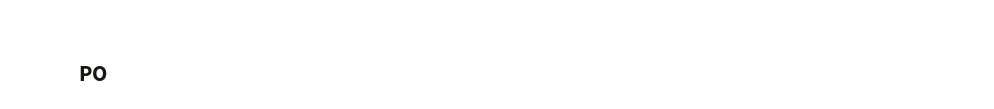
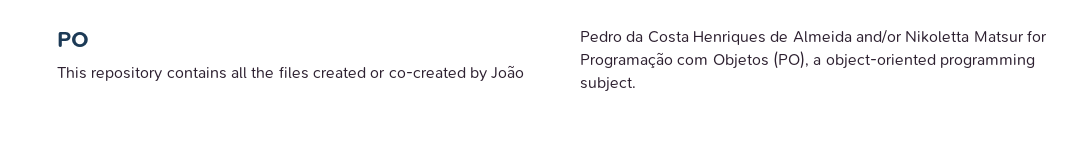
(107, 73) none -> [57,65,525,82] [580,29,1047,45] [580,51,1035,69] [580,77,636,92] // This repository contains all the files created or co-created by João Pedro da Costa Henriques de Almeida and/or Nikoletta Matsur for Programação com Objetos (PO), a object-oriented programming subject.

